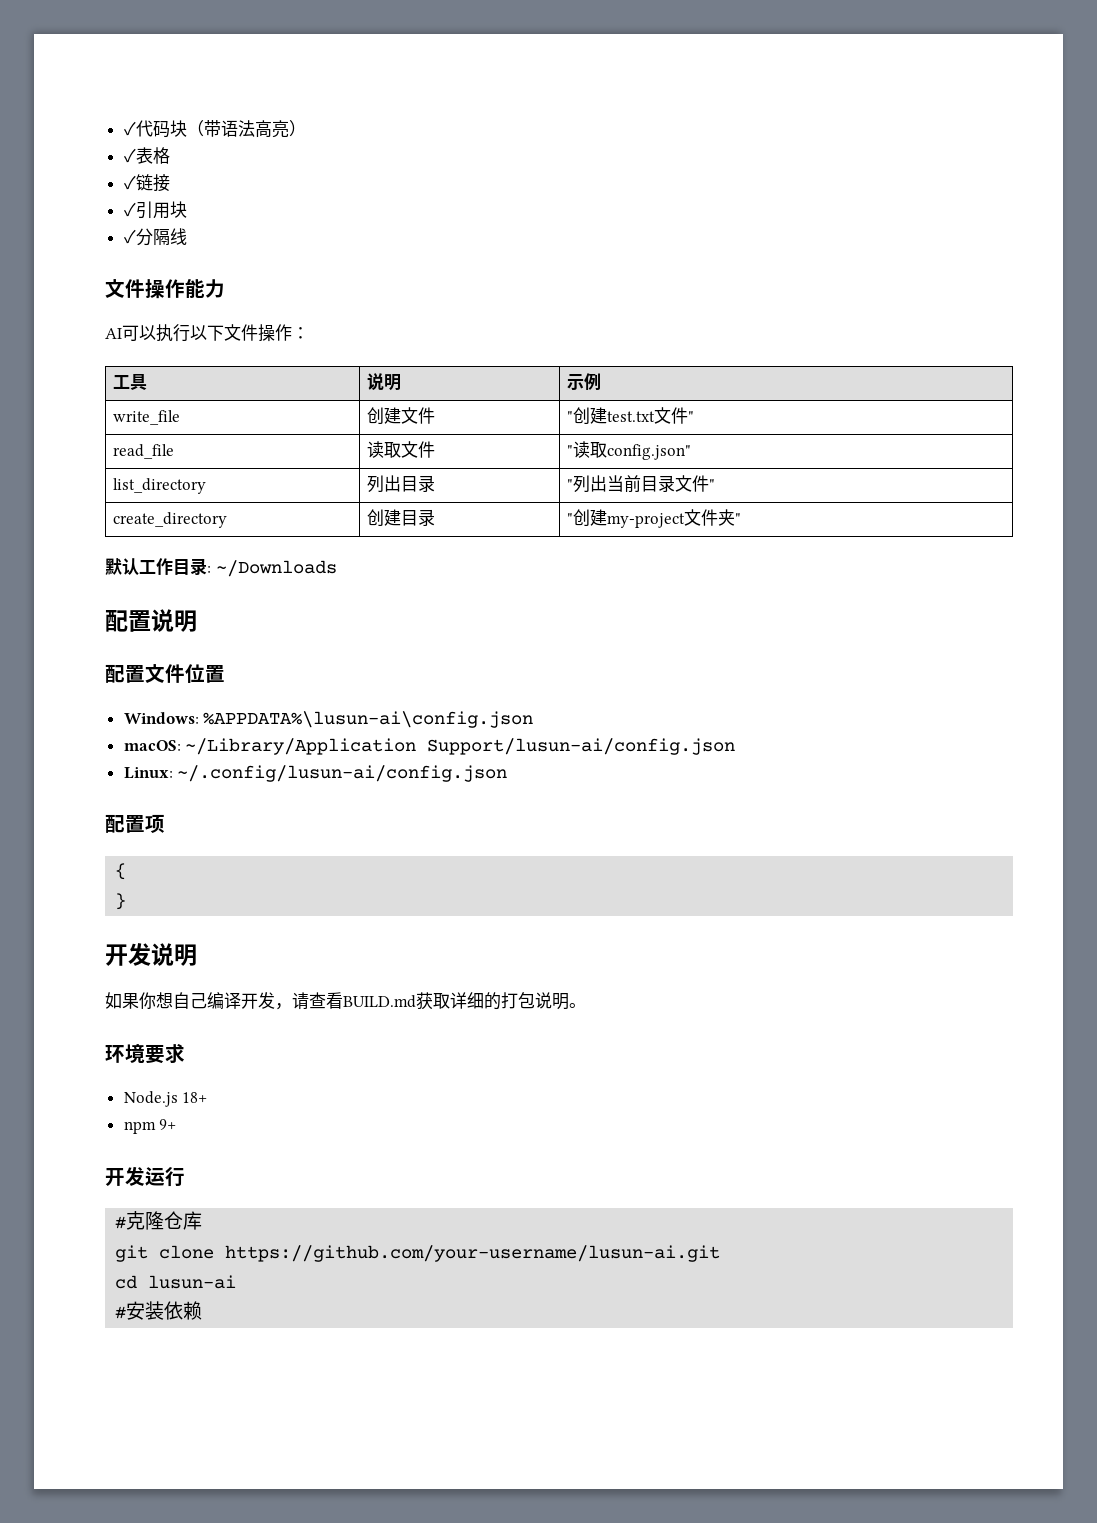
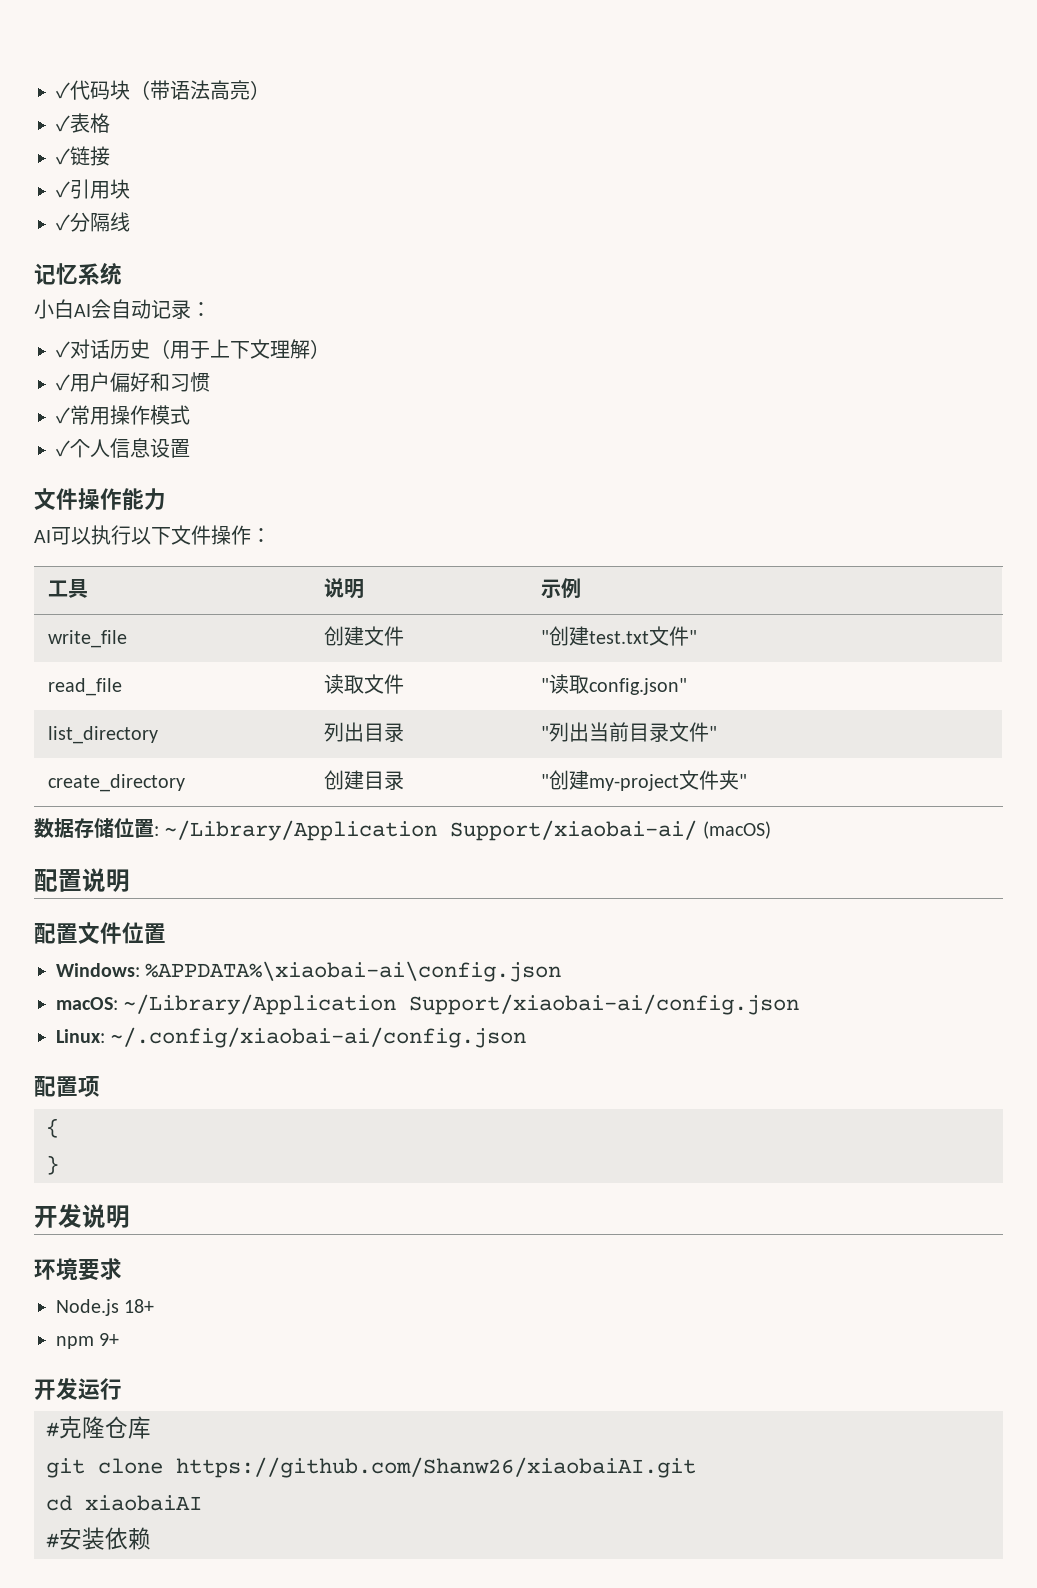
(187, 236) none -> [34,262,122,285] [34,299,211,319] [56,339,330,359] [56,372,210,393] [56,405,190,425] [56,438,190,458] // 记忆系统 // 小白AI会自动记录： // ✓对话历史（用于上下文理解） // ✓用户偏好和习惯 // ✓常用操作模式 // ✓个人信息设置
[105,558,337,577] 默认工作目录: ~/Downloads -> [34,818,771,841] 数据存储位置: ~/Library/Application Support/xiaobai-ai/ (macOS)
[203,711,534,728] %APPDATA%\lusun-ai\config.json -> [145,961,562,982] %APPDATA%\xiaobai-ai\config.json
[427,738,736,755] Support/lusun-ai/config.json -> [409,994,800,1015] Support/xiaobai-ai/config.json
[177,765,508,782] ~/.config/lusun-ai/config.json -> [110,1027,527,1048] ~/.config/xiaobai-ai/config.json
[105,992,586,1010] // 如果你想自己编译开发，请查看BUILD.md获取详细的打包说明。 -> (130, 1216) none
[225,1245,721,1262] https://github.com/your-username/lusun-ai.git -> [176,1457,696,1478] https://github.com/Shanw26/xiaobaiAI.git
[148,1275,237,1289] lusun-ai -> [85,1495,202,1511] xiaobaiAI

